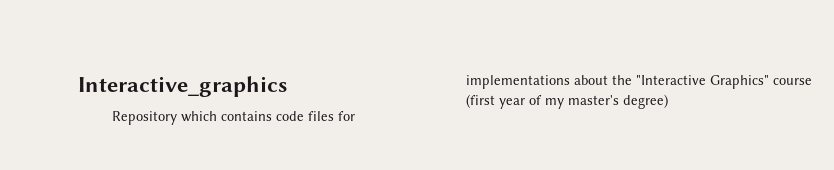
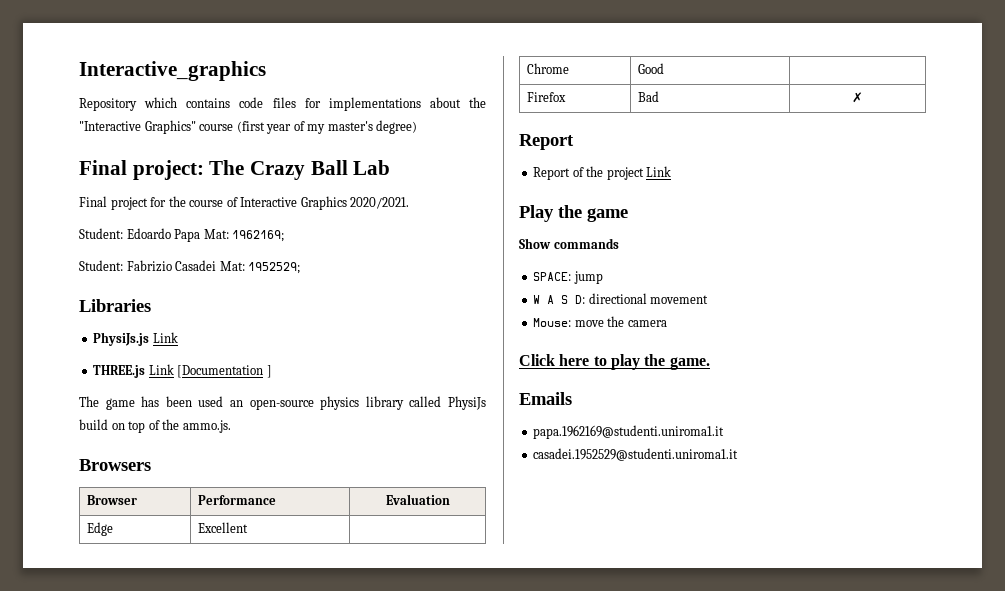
(668, 101) none -> [79,160,391,180] [79,196,410,210] [79,228,285,242] [79,260,301,274] [79,299,151,312] [93,332,178,346] [93,364,272,378] [79,396,486,410] [79,419,231,433] [79,459,151,471] [86,495,137,505] [197,495,276,505] [385,494,450,505] [86,522,113,536] [197,522,248,533] [526,63,569,74] [637,63,664,74] [526,92,566,102] [637,91,659,102] [852,92,863,103] [519,134,574,150] [533,166,672,180] [519,205,628,222] [519,238,619,249] [533,271,603,284] [533,293,709,304] [533,316,667,327] [519,354,710,370] [519,392,572,405] [533,425,725,439] [533,448,739,461] // Final project: The Crazy Ball Lab // Final project for the course of Interactive Graphics 2020/2021. // Student: Edoardo Papa Mat: 1962169; // Student: Fabrizio Casadei Mat: 1952529; // Libraries // PhysiJs.js Link // THREE.js Link [Documentation ] // The game has been used an open-source physics library called PhysiJs build on top of the ammo.js. // Browsers // Browser | Performance | Evaluation // Edge | Excellent | // Chrome | Good | // Firefox | Bad | ✗ // Report // Report of the project Link // Play the game // Show commands // SPACE: jump // W A S D: directional movement // Mouse: move the camera // Click here to play the game. // Emails // papa.1962169@studenti.uniroma1.it // casadei.1952529@studenti.uniroma1.it

